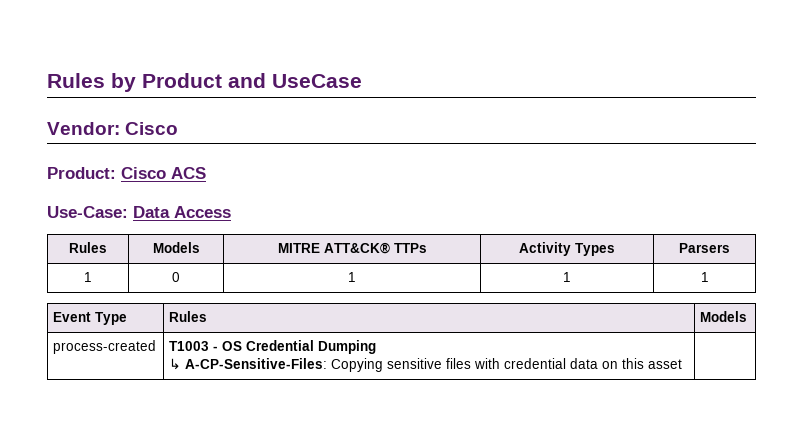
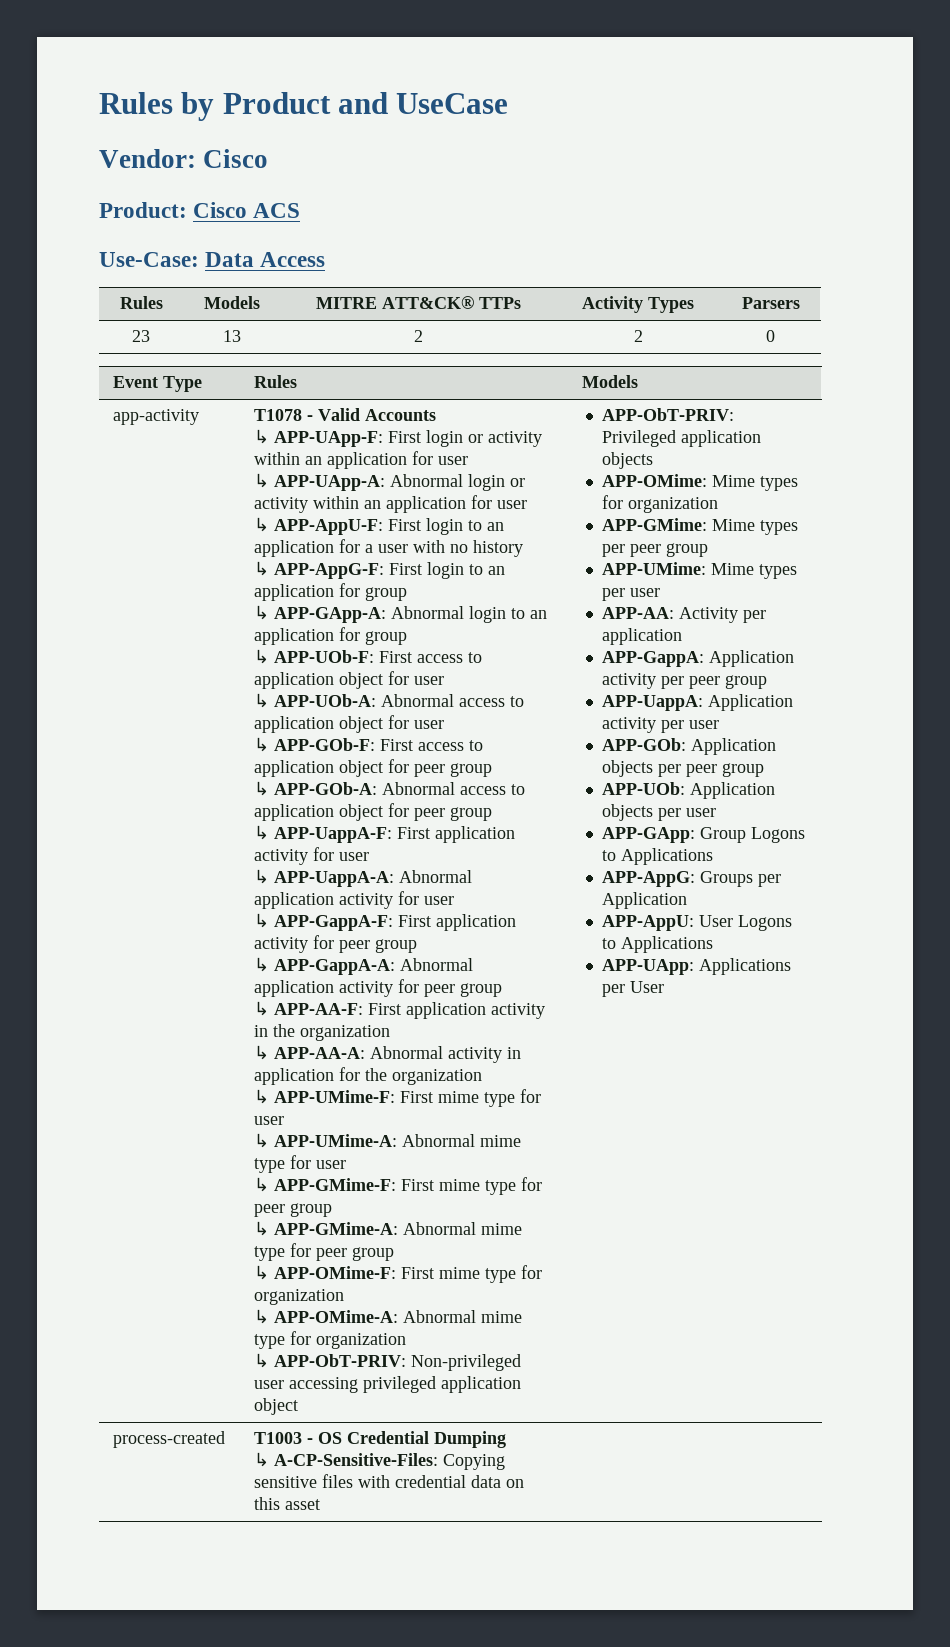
[84,272,92,282] [172,272,180,282] [348,272,356,282] [563,272,571,282] [700,272,709,282] 1 | 0 | 1 | 1 | 1 -> [132,330,150,342] [223,330,241,342] [414,330,424,342] [633,330,643,342] [766,330,775,342] 23 | 13 | 2 | 2 | 0
(748, 316) none -> [113,409,200,425] [254,408,437,421] [254,429,543,447] [254,451,469,469] [254,473,526,491] [254,495,528,513] [254,517,505,535] [254,539,524,557] [254,561,506,579] [254,583,408,601] [254,605,548,623] [254,627,408,645] [254,649,483,664] [254,671,445,689] [254,693,525,708] [254,715,445,733] [254,737,484,752] [254,759,493,777] [254,781,526,796] [254,803,493,821] [254,825,516,843] [254,847,370,865] [254,869,473,887] [254,891,455,909] [254,913,517,931] [254,935,418,953] [254,957,474,975] [254,979,503,997] [254,1001,546,1019] [254,1024,391,1041] [254,1045,522,1063] [254,1067,483,1085] [254,1089,542,1107] [254,1116,285,1125] [254,1133,522,1148] [254,1155,347,1173] [254,1177,543,1195] [254,1203,333,1217] [254,1221,523,1236] [254,1243,395,1261] [254,1265,543,1283] [254,1289,345,1305] [254,1309,523,1324] [254,1331,407,1349] [254,1353,522,1371] [254,1376,522,1393] [254,1398,299,1415] [601,408,734,421] [601,430,761,447] [601,452,653,469] [601,474,798,491] [601,495,718,513] [601,518,798,535] [601,543,708,557] [601,562,797,579] [601,588,660,601] [601,607,766,623] [601,628,682,645] [601,650,794,667] [601,673,767,689] [601,694,793,711] [601,717,719,733] [601,738,776,755] [601,760,764,777] [601,782,775,799] [601,804,716,821] [601,827,805,843] [601,848,713,865] [601,871,781,887] [601,892,687,909] [601,915,792,931] [601,936,713,953] [601,958,791,975] [601,981,664,997] // app-activity | T1078 - Valid Accounts // ↳ APP-UApp-F: First login or activity within an application for user // ↳ APP-UApp-A: Abnormal login or activity within an application for user // ↳ APP-AppU-F: First login to an application for a user with no history // ↳ APP-AppG-F: First login to an application for group // ↳ APP-GApp-A: Abnormal login to an application for group // ↳ APP-UOb-F: First access to application object for user // ↳ APP-UOb-A: Abnormal access to application object for user // ↳ APP-GOb-F: First access to application object for peer group // ↳ APP-GOb-A: Abnormal access to application object for peer group // ↳ APP-UappA-F: First application activity for user // ↳ APP-UappA-A: Abnormal application activity for user // ↳ APP-GappA-F: First application activity for peer group // ↳ APP-GappA-A: Abnormal application activity for peer group // ↳ APP-AA-F: First application activity in the organization // ↳ APP-AA-A: Abnormal activity in application for the organization // ↳ APP-UMime-F: First mime type for user // ↳ APP-UMime-A: Abnormal mime type for user // ↳ APP-GMime-F: First mime type for peer group // ↳ APP-GMime-A: Abnormal mime type for peer group // ↳ APP-OMime-F: First mime type for organization // ↳ APP-OMime-A: Abnormal mime type for organization // ↳ APP-ObT-PRIV: Non-privileged user accessing privileged application object | APP-ObT-PRIV: Privileged application objects // APP-OMime: Mime types for organization // APP-GMime: Mime types per peer group // APP-UMime: Mime types per user // APP-AA: Activity per application // APP-GappA: Application activity per peer group // APP-UappA: Application activity per user // APP-GOb: Application objects per peer group // APP-UOb: Application objects per user // APP-GApp: Group Logons to Applications // APP-AppG: Groups per Application // APP-AppU: User Logons to Applications // APP-UApp: Applications per User

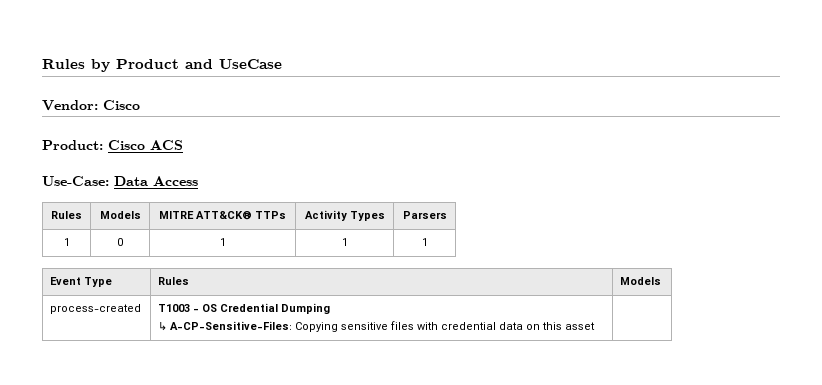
[132,330,150,342] [223,330,241,342] [414,330,424,342] [633,330,643,342] [766,330,775,342] 23 | 13 | 2 | 2 | 0 -> [63,238,70,246] [117,238,123,246] [219,238,226,246] [341,238,348,246] [421,238,428,246] 1 | 0 | 1 | 1 | 1
[113,409,200,425] [254,408,437,421] [254,429,543,447] [254,451,469,469] [254,473,526,491] [254,495,528,513] [254,517,505,535] [254,539,524,557] [254,561,506,579] [254,583,408,601] [254,605,548,623] [254,627,408,645] [254,649,483,664] [254,671,445,689] [254,693,525,708] [254,715,445,733] [254,737,484,752] [254,759,493,777] [254,781,526,796] [254,803,493,821] [254,825,516,843] [254,847,370,865] [254,869,473,887] [254,891,455,909] [254,913,517,931] [254,935,418,953] [254,957,474,975] [254,979,503,997] [254,1001,546,1019] [254,1024,391,1041] [254,1045,522,1063] [254,1067,483,1085] [254,1089,542,1107] [254,1116,285,1125] [254,1133,522,1148] [254,1155,347,1173] [254,1177,543,1195] [254,1203,333,1217] [254,1221,523,1236] [254,1243,395,1261] [254,1265,543,1283] [254,1289,345,1305] [254,1309,523,1324] [254,1331,407,1349] [254,1353,522,1371] [254,1376,522,1393] [254,1398,299,1415] [601,408,734,421] [601,430,761,447] [601,452,653,469] [601,474,798,491] [601,495,718,513] [601,518,798,535] [601,543,708,557] [601,562,797,579] [601,588,660,601] [601,607,766,623] [601,628,682,645] [601,650,794,667] [601,673,767,689] [601,694,793,711] [601,717,719,733] [601,738,776,755] [601,760,764,777] [601,782,775,799] [601,804,716,821] [601,827,805,843] [601,848,713,865] [601,871,781,887] [601,892,687,909] [601,915,792,931] [601,936,713,953] [601,958,791,975] [601,981,664,997] // app-activity | T1078 - Valid Accounts // ↳ APP-UApp-F: First login or activity within an application for user // ↳ APP-UApp-A: Abnormal login or activity within an application for user // ↳ APP-AppU-F: First login to an application for a user with no history // ↳ APP-AppG-F: First login to an application for group // ↳ APP-GApp-A: Abnormal login to an application for group // ↳ APP-UOb-F: First access to application object for user // ↳ APP-UOb-A: Abnormal access to application object for user // ↳ APP-GOb-F: First access to application object for peer group // ↳ APP-GOb-A: Abnormal access to application object for peer group // ↳ APP-UappA-F: First application activity for user // ↳ APP-UappA-A: Abnormal application activity for user // ↳ APP-GappA-F: First application activity for peer group // ↳ APP-GappA-A: Abnormal application activity for peer group // ↳ APP-AA-F: First application activity in the organization // ↳ APP-AA-A: Abnormal activity in application for the organization // ↳ APP-UMime-F: First mime type for user // ↳ APP-UMime-A: Abnormal mime type for user // ↳ APP-GMime-F: First mime type for peer group // ↳ APP-GMime-A: Abnormal mime type for peer group // ↳ APP-OMime-F: First mime type for organization // ↳ APP-OMime-A: Abnormal mime type for organization // ↳ APP-ObT-PRIV: Non-privileged user accessing privileged application object | APP-ObT-PRIV: Privileged application objects // APP-OMime: Mime types for organization // APP-GMime: Mime types per peer group // APP-UMime: Mime types per user // APP-AA: Activity per application // APP-GappA: Application activity per peer group // APP-UappA: Application activity per user // APP-GOb: Application objects per peer group // APP-UOb: Application objects per user // APP-GApp: Group Logons to Applications // APP-AppG: Groups per Application // APP-AppU: User Logons to Applications // APP-UApp: Applications per User -> (662, 281) none

